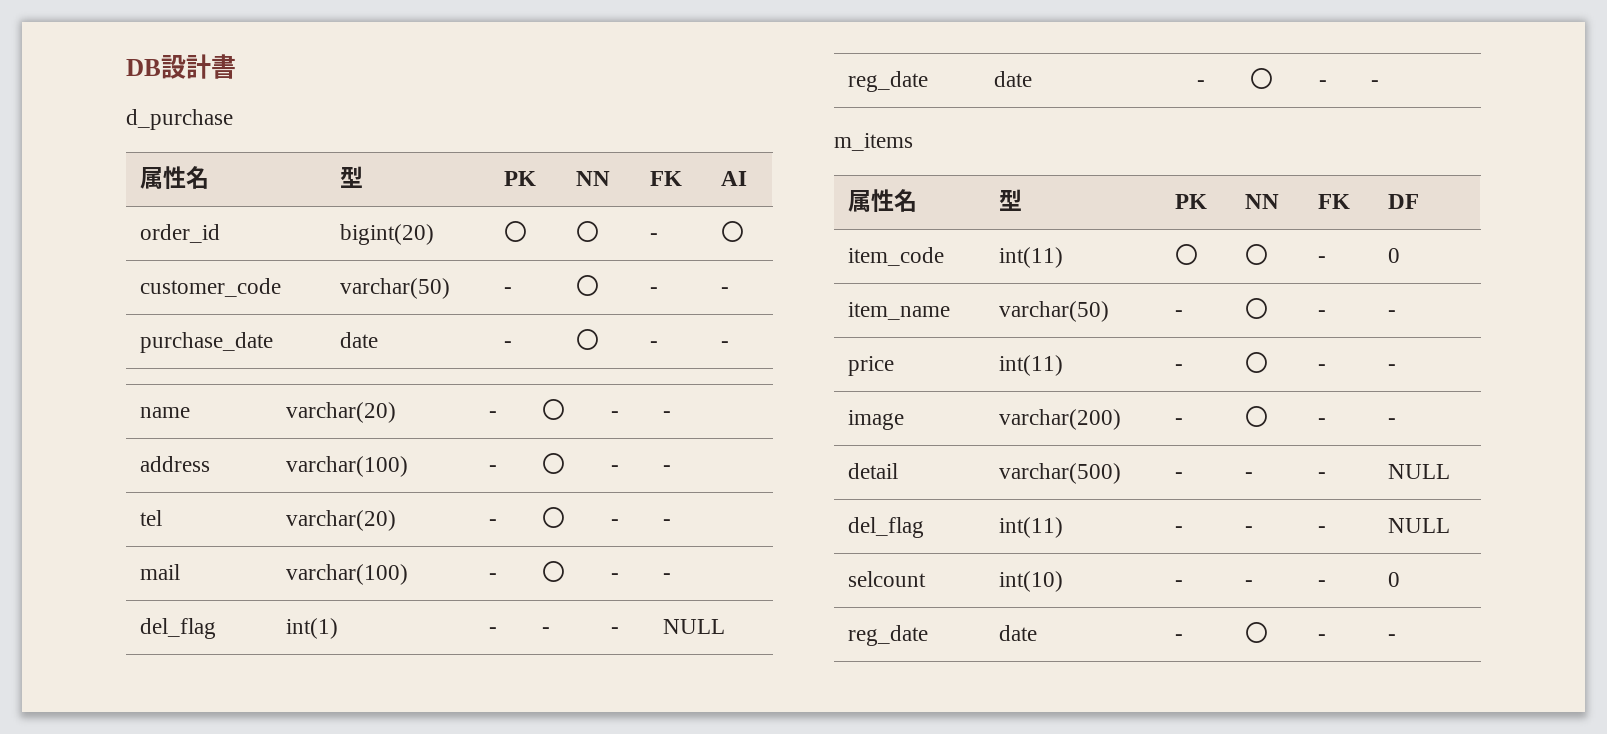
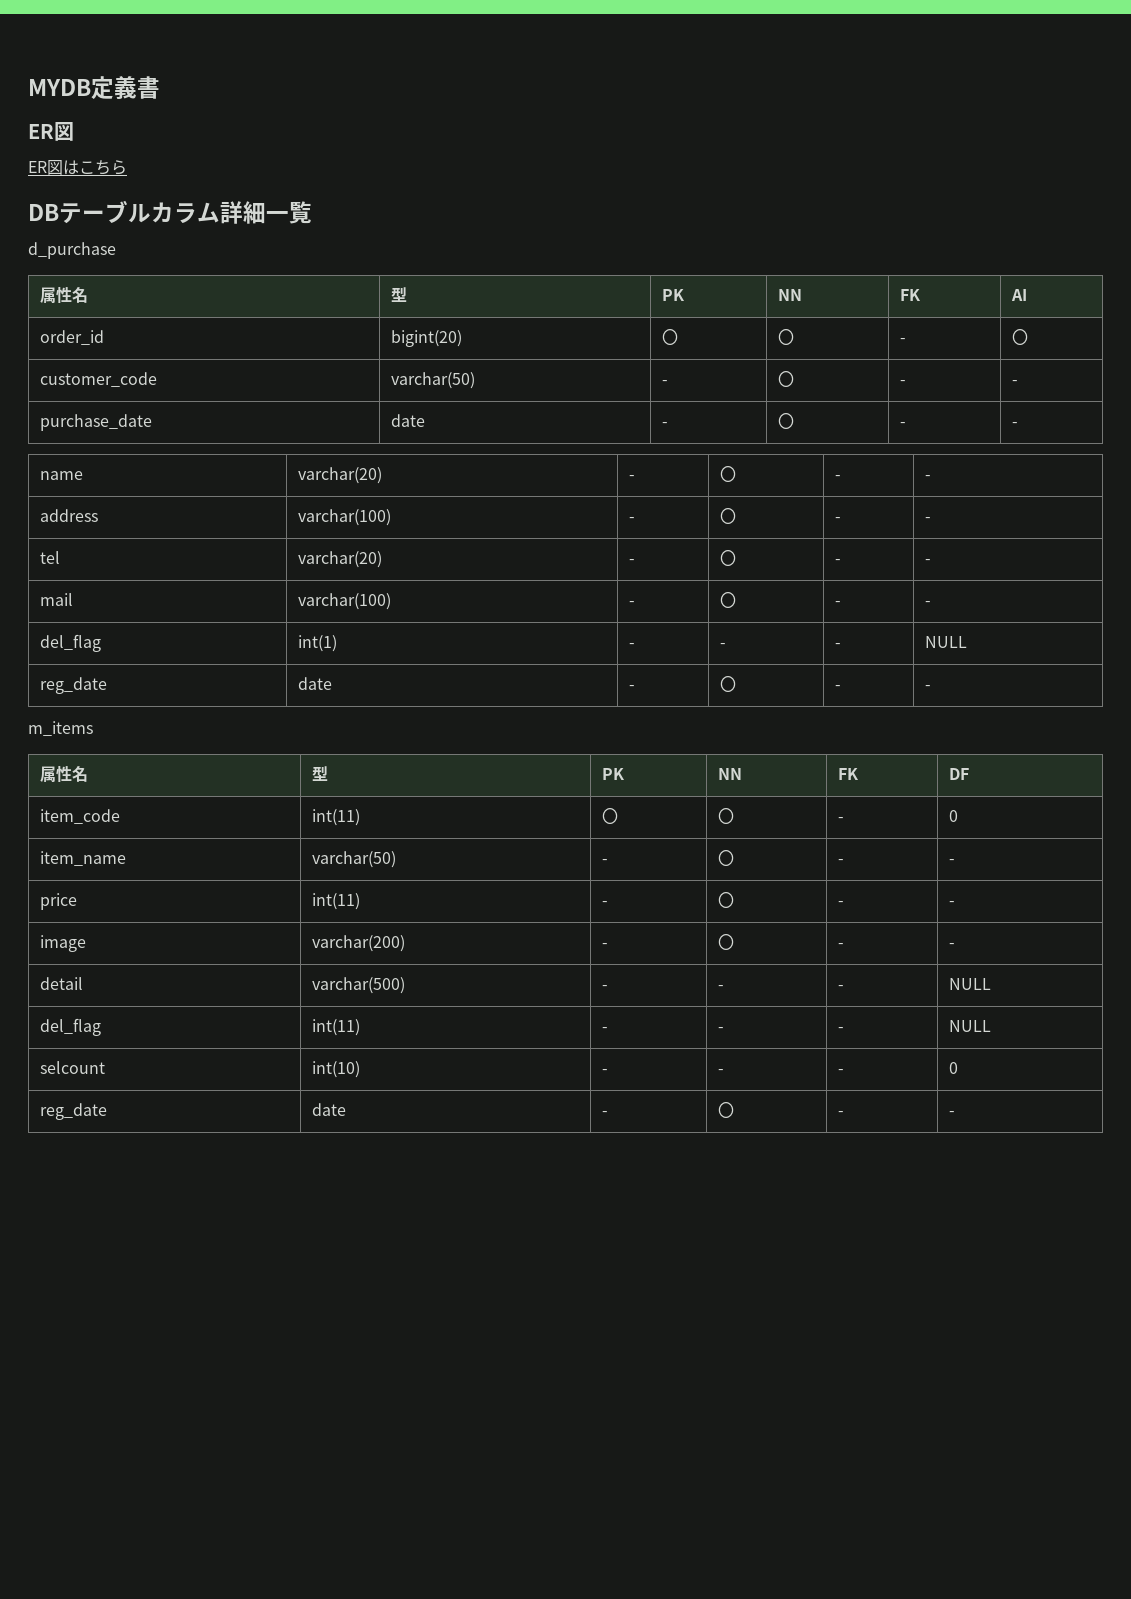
[126,54,236,79] DB設計書 -> [28,76,160,100] [28,122,74,141] [28,160,127,175] [28,200,312,224] MYDB定義書 // ER図 // ER図はこちら // DBテーブルカラム詳細一覧

